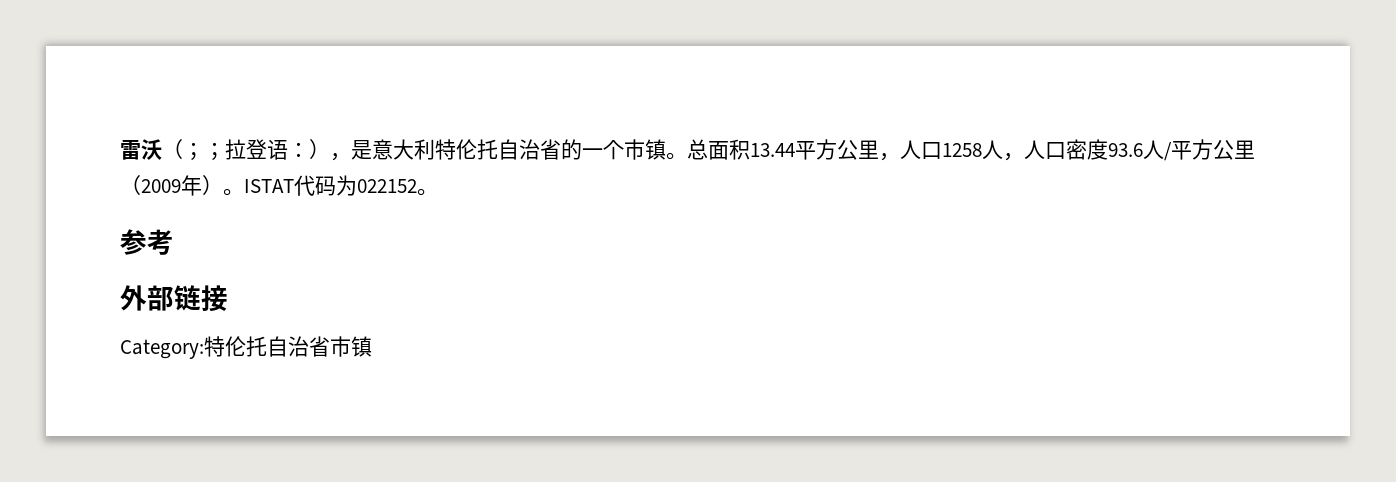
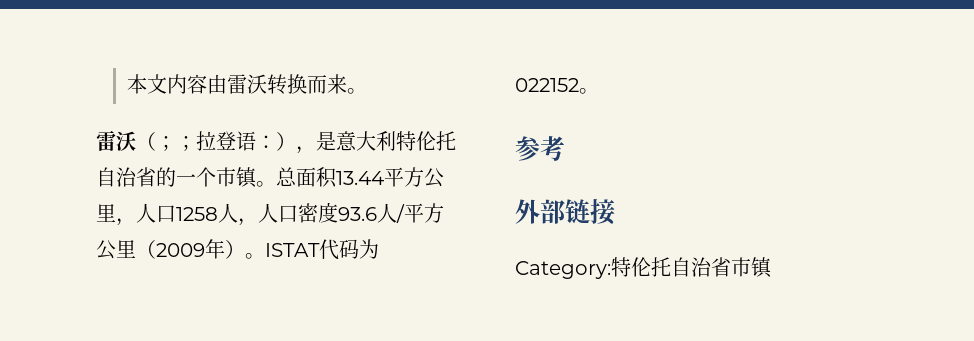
(120, 150) none -> [127,74,368,95] 本文内容由雷沃转换而来。 //

